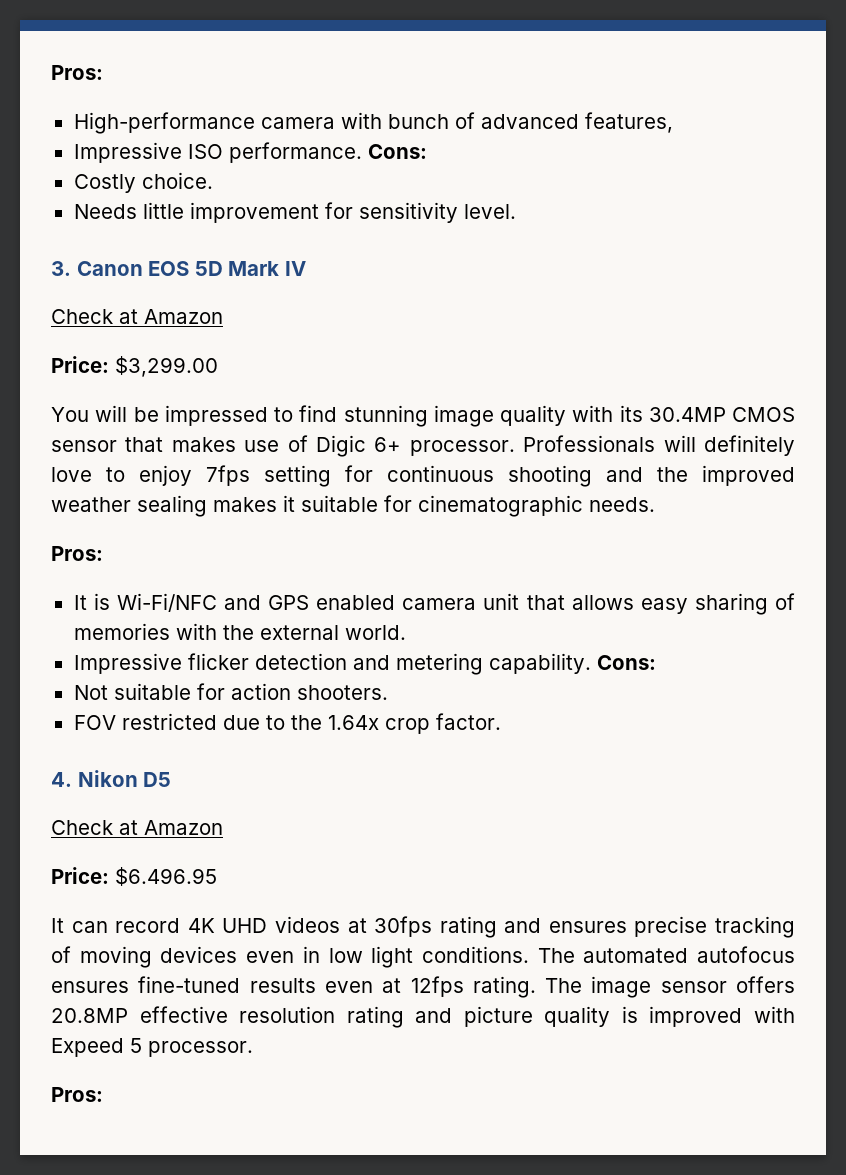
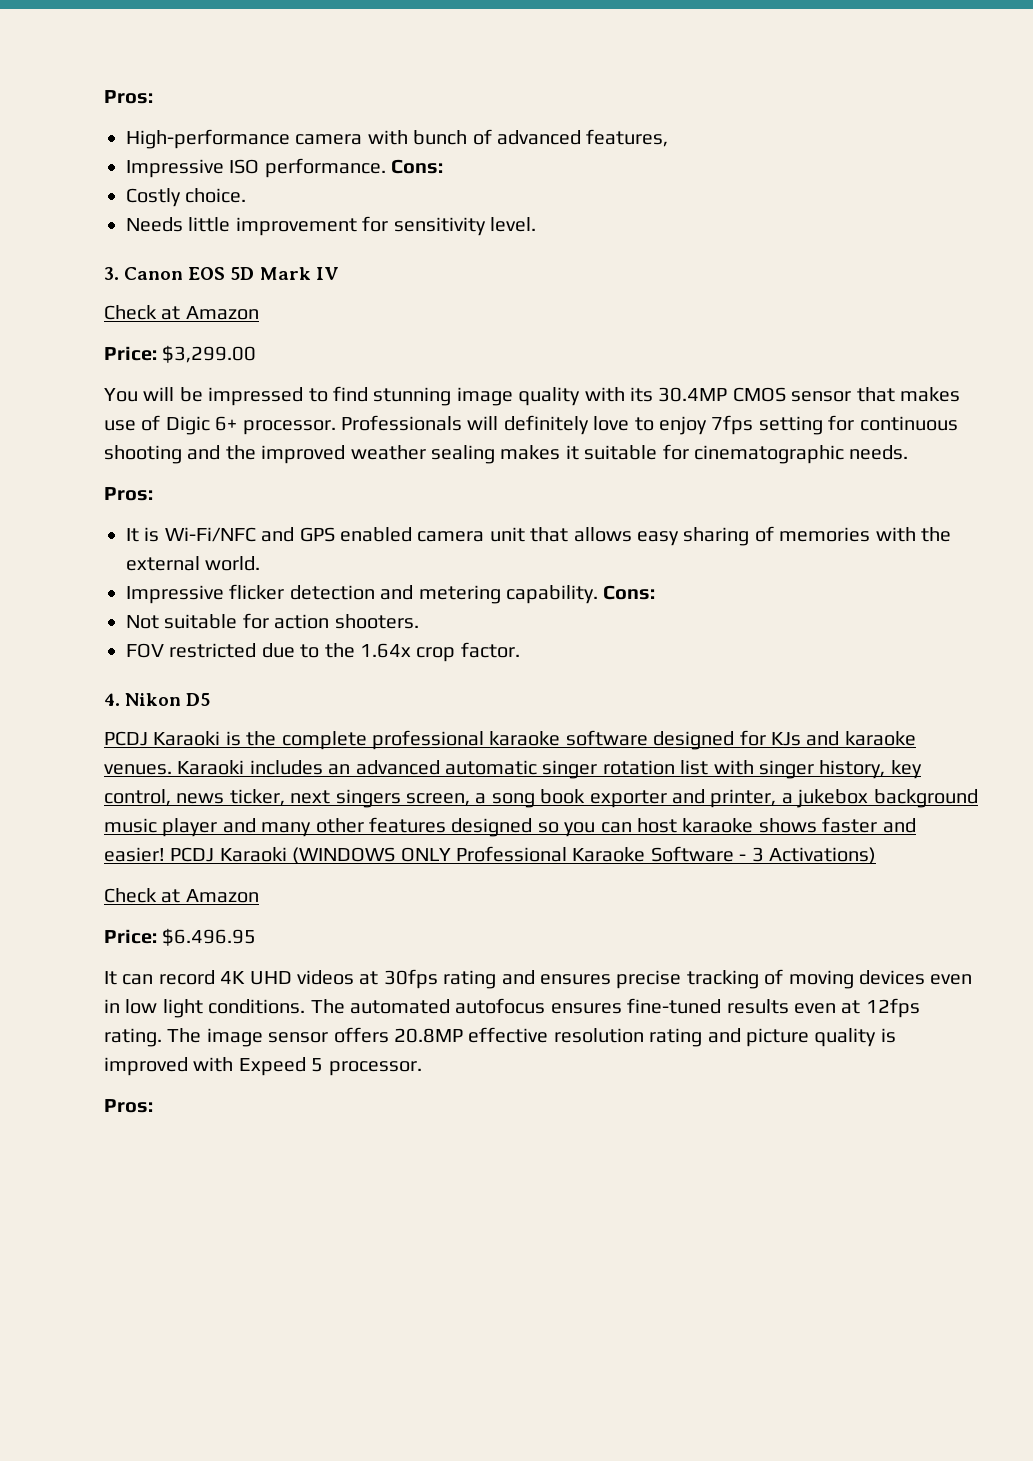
(172, 779) none -> [104,730,916,750] [104,760,922,779] [104,789,978,808] [104,817,916,837] [104,846,876,864] // PCDJ Karaoki is the complete professional karaoke software designed for KJs and karaoke venues. Karaoki includes an advanced automatic singer rotation list with singer history, key control, news ticker, next singers screen, a song book exporter and printer, a jukebox background music player and many other features designed so you can host karaoke shows faster and easier! PCDJ Karaoki (WINDOWS ONLY Professional Karaoke Software - 3 Activations)

